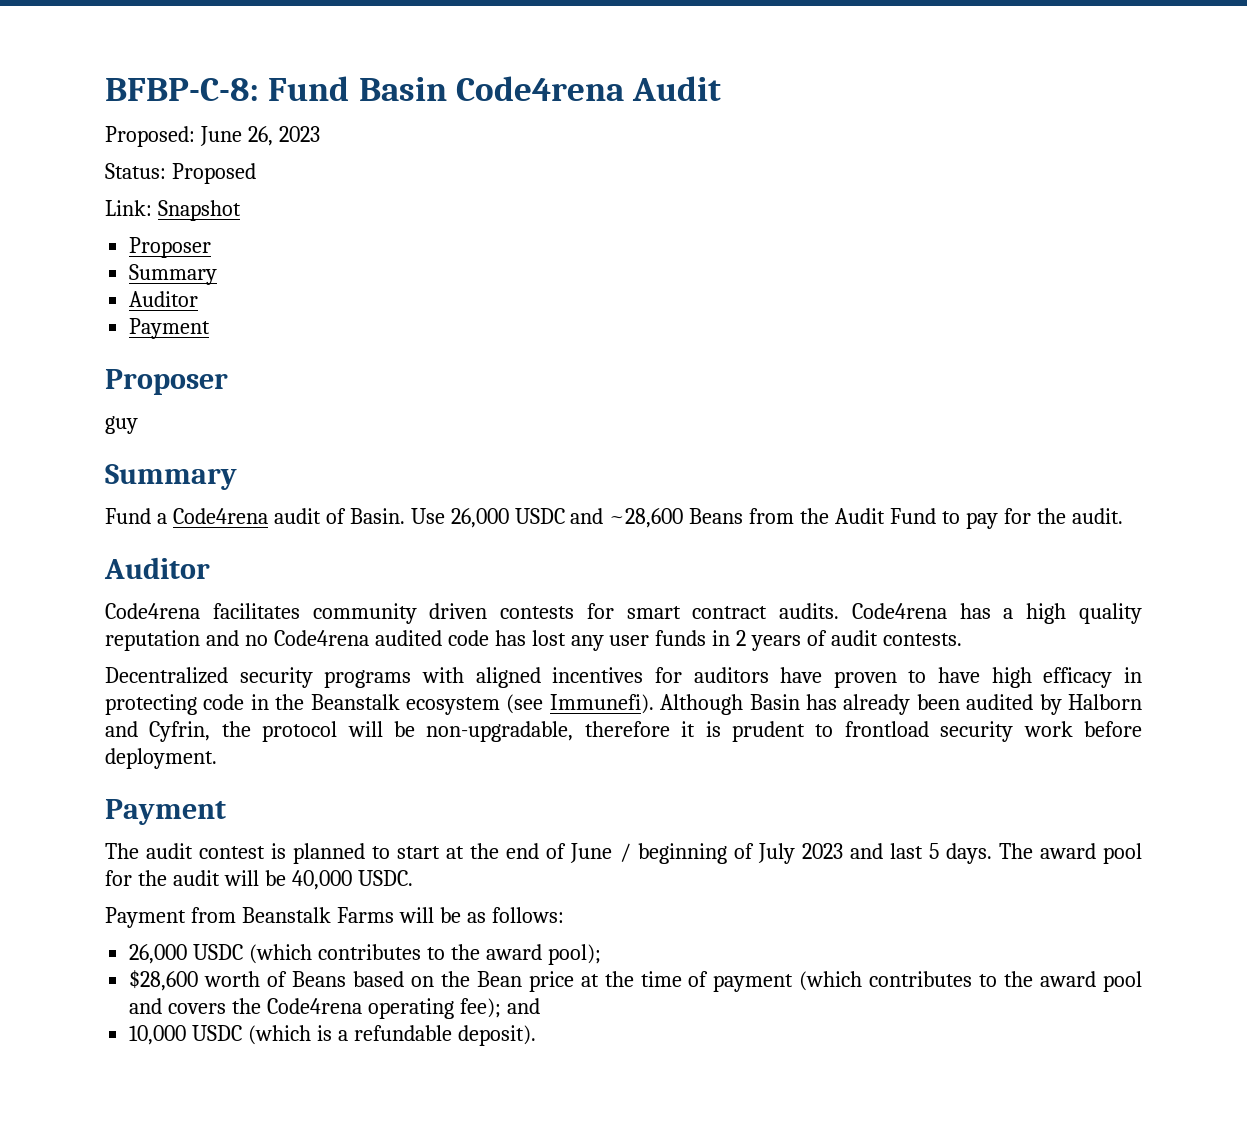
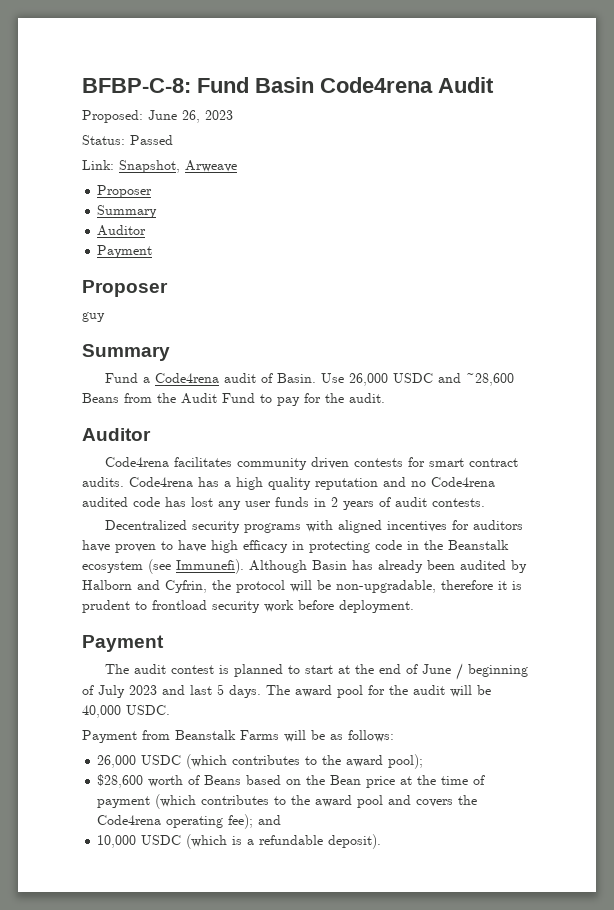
[171,163,256,184] Proposed -> [130,135,173,145] Passed
[157,200,241,221] Snapshot -> [119,160,237,173] Snapshot, Arweave

